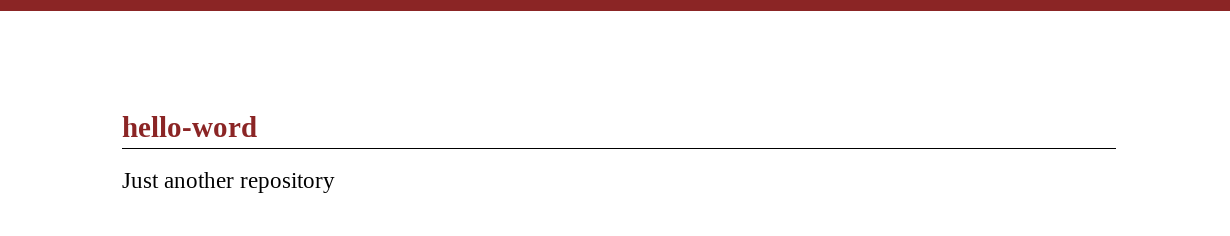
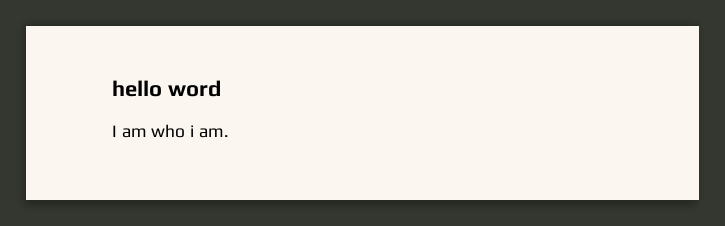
[122,116,257,137] [122,172,336,193] hello-word // Just another repository -> [112,80,221,97] [112,124,228,138] hello word // I am who i am.

